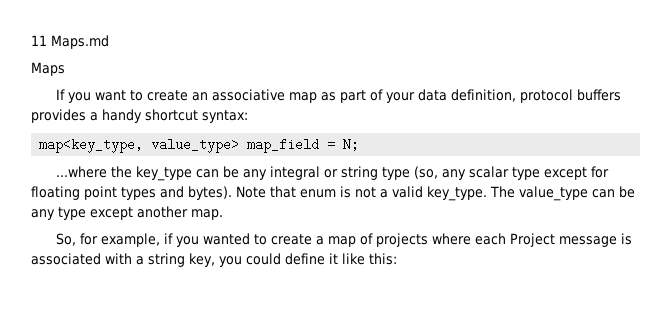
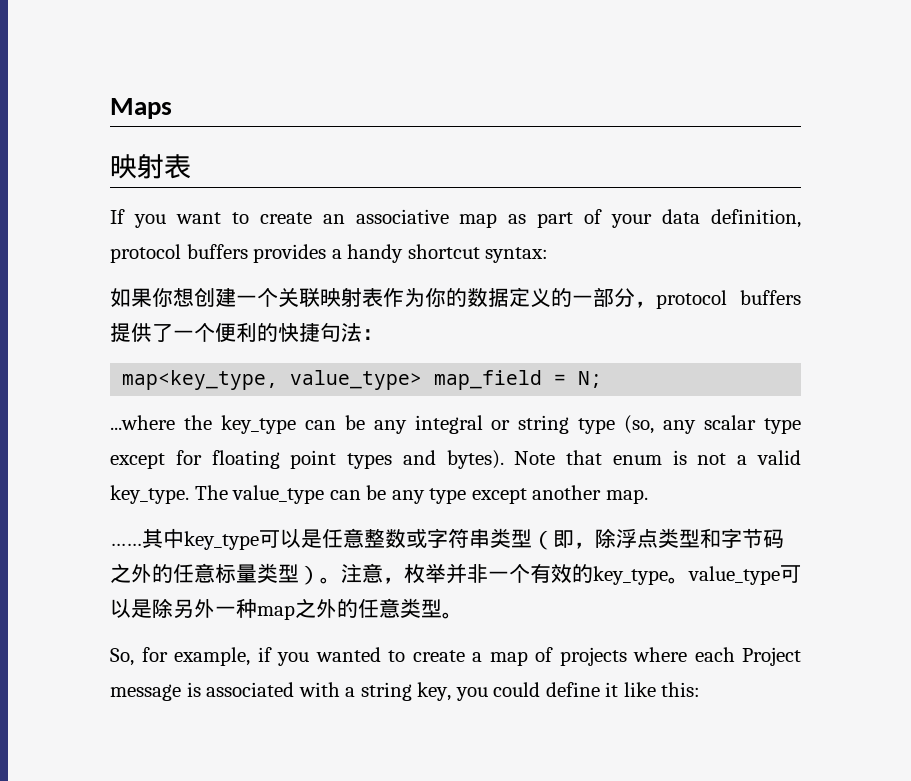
[31,35,109,49] [31,62,65,76] 11 Maps.md // Maps -> [110,98,172,119] [110,154,191,179] Maps // 映射表
(248, 116) none -> [110,287,801,309] [110,322,383,342] // 如果你想创建一个关联映射表作为你的数据定义的一部分，protocol buffers提供了一个便利的快捷句法：
(223, 214) none -> [110,528,784,550] [110,563,801,585] [110,598,463,620] // ……其中key_type可以是任意整数或字符串类型（即，除浮点类型和字节码之外的任意标量类型）。注意，枚举并非一个有效的key_type。value_type可以是除另外一种map之外的任意类型。

